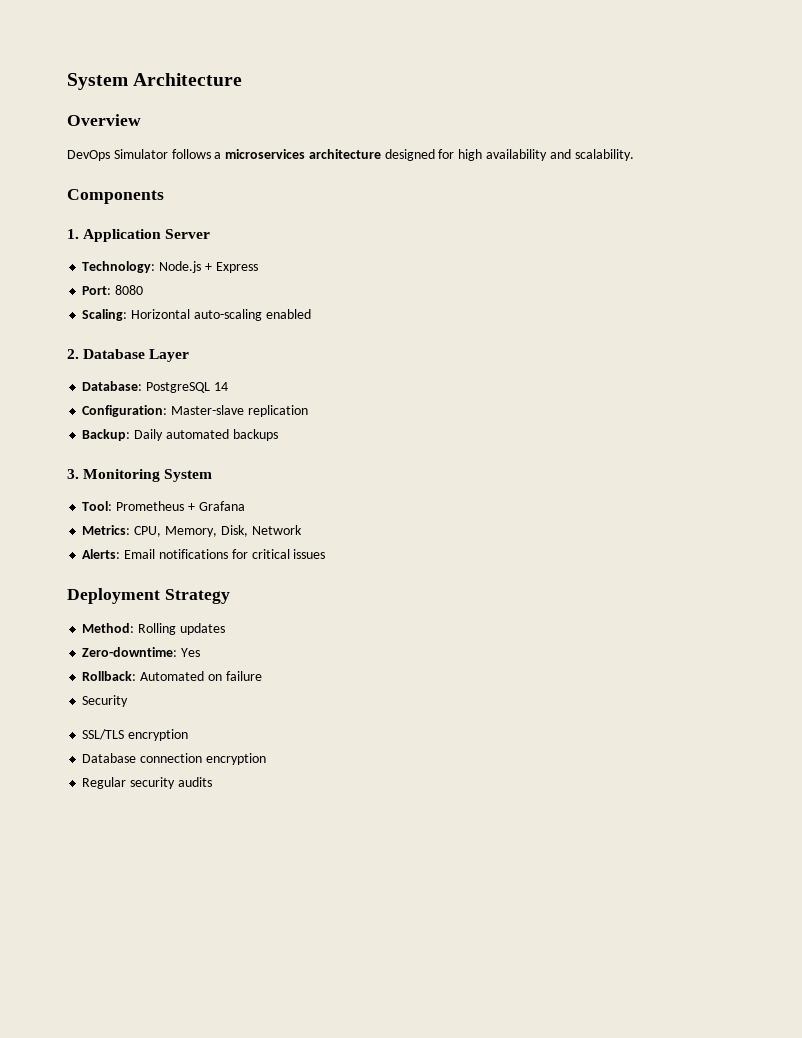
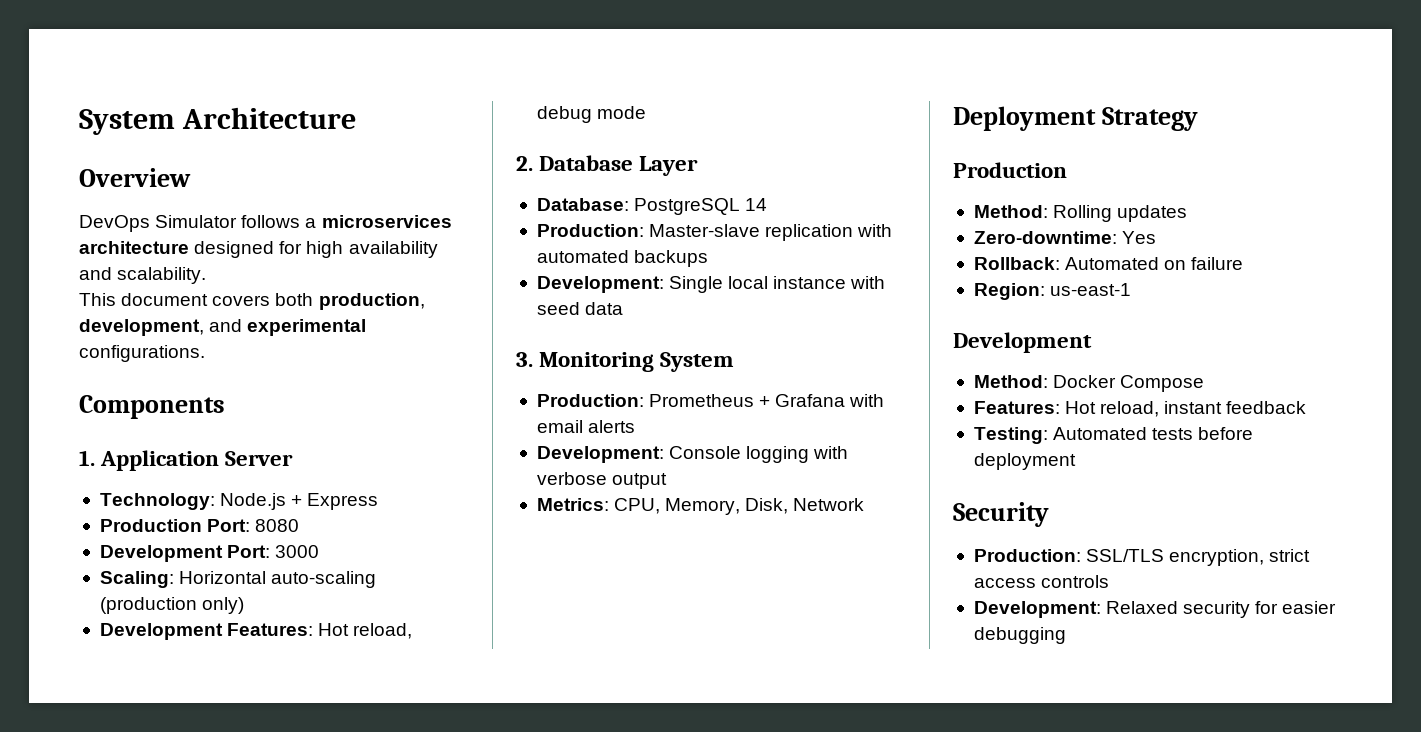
(634, 155) none -> [79,293,425,310] [79,319,367,336] [79,345,205,362] // This document covers both production, development, and experimental configurations.
(258, 267) none -> [99,519,202,532] Production
(144, 290) none -> [99,545,320,562] // Development Port: 3000
[265,309,311,319] enabled -> [99,597,245,614] [99,623,413,640] [536,106,647,123] (production only) // Development Features: Hot reload, debug mode
[82,405,168,417] Configuration: -> [536,224,644,237] Production:
[82,429,164,441] // Backup: Daily -> [857,224,893,237] with
(278, 435) none -> [536,276,886,293] [536,302,624,315] // Development: Single local instance with seed data
[82,501,113,511] Tool: -> [536,394,644,407] Production:
(245, 506) none -> [849,394,885,407] [536,420,636,433] [536,446,849,463] [536,472,668,489] with email alerts // Development: Console logging with verbose output
[82,549,326,559] // Alerts: Email notifications for critical issues -> (865, 504) none
(230, 596) none -> [953,162,1067,178] // Production
[82,695,129,707] [82,729,189,741] [82,753,266,765] [82,777,212,789] Security // SSL/TLS encryption // Database connection encryption // Regular security audits -> [973,283,1132,300] [953,332,1092,353] [973,375,1205,392] [973,401,1307,417] [973,427,1254,444] [973,453,1076,470] [953,502,1049,527] [973,549,1311,566] [973,575,1110,588] [973,601,1337,618] [973,627,1066,644] Region: us-east-1 // Development // Method: Docker Compose // Features: Hot reload, instant feedback // Testing: Automated tests before deployment // Security // Production: SSL/TLS encryption, strict access controls // Development: Relaxed security for easier debugging

